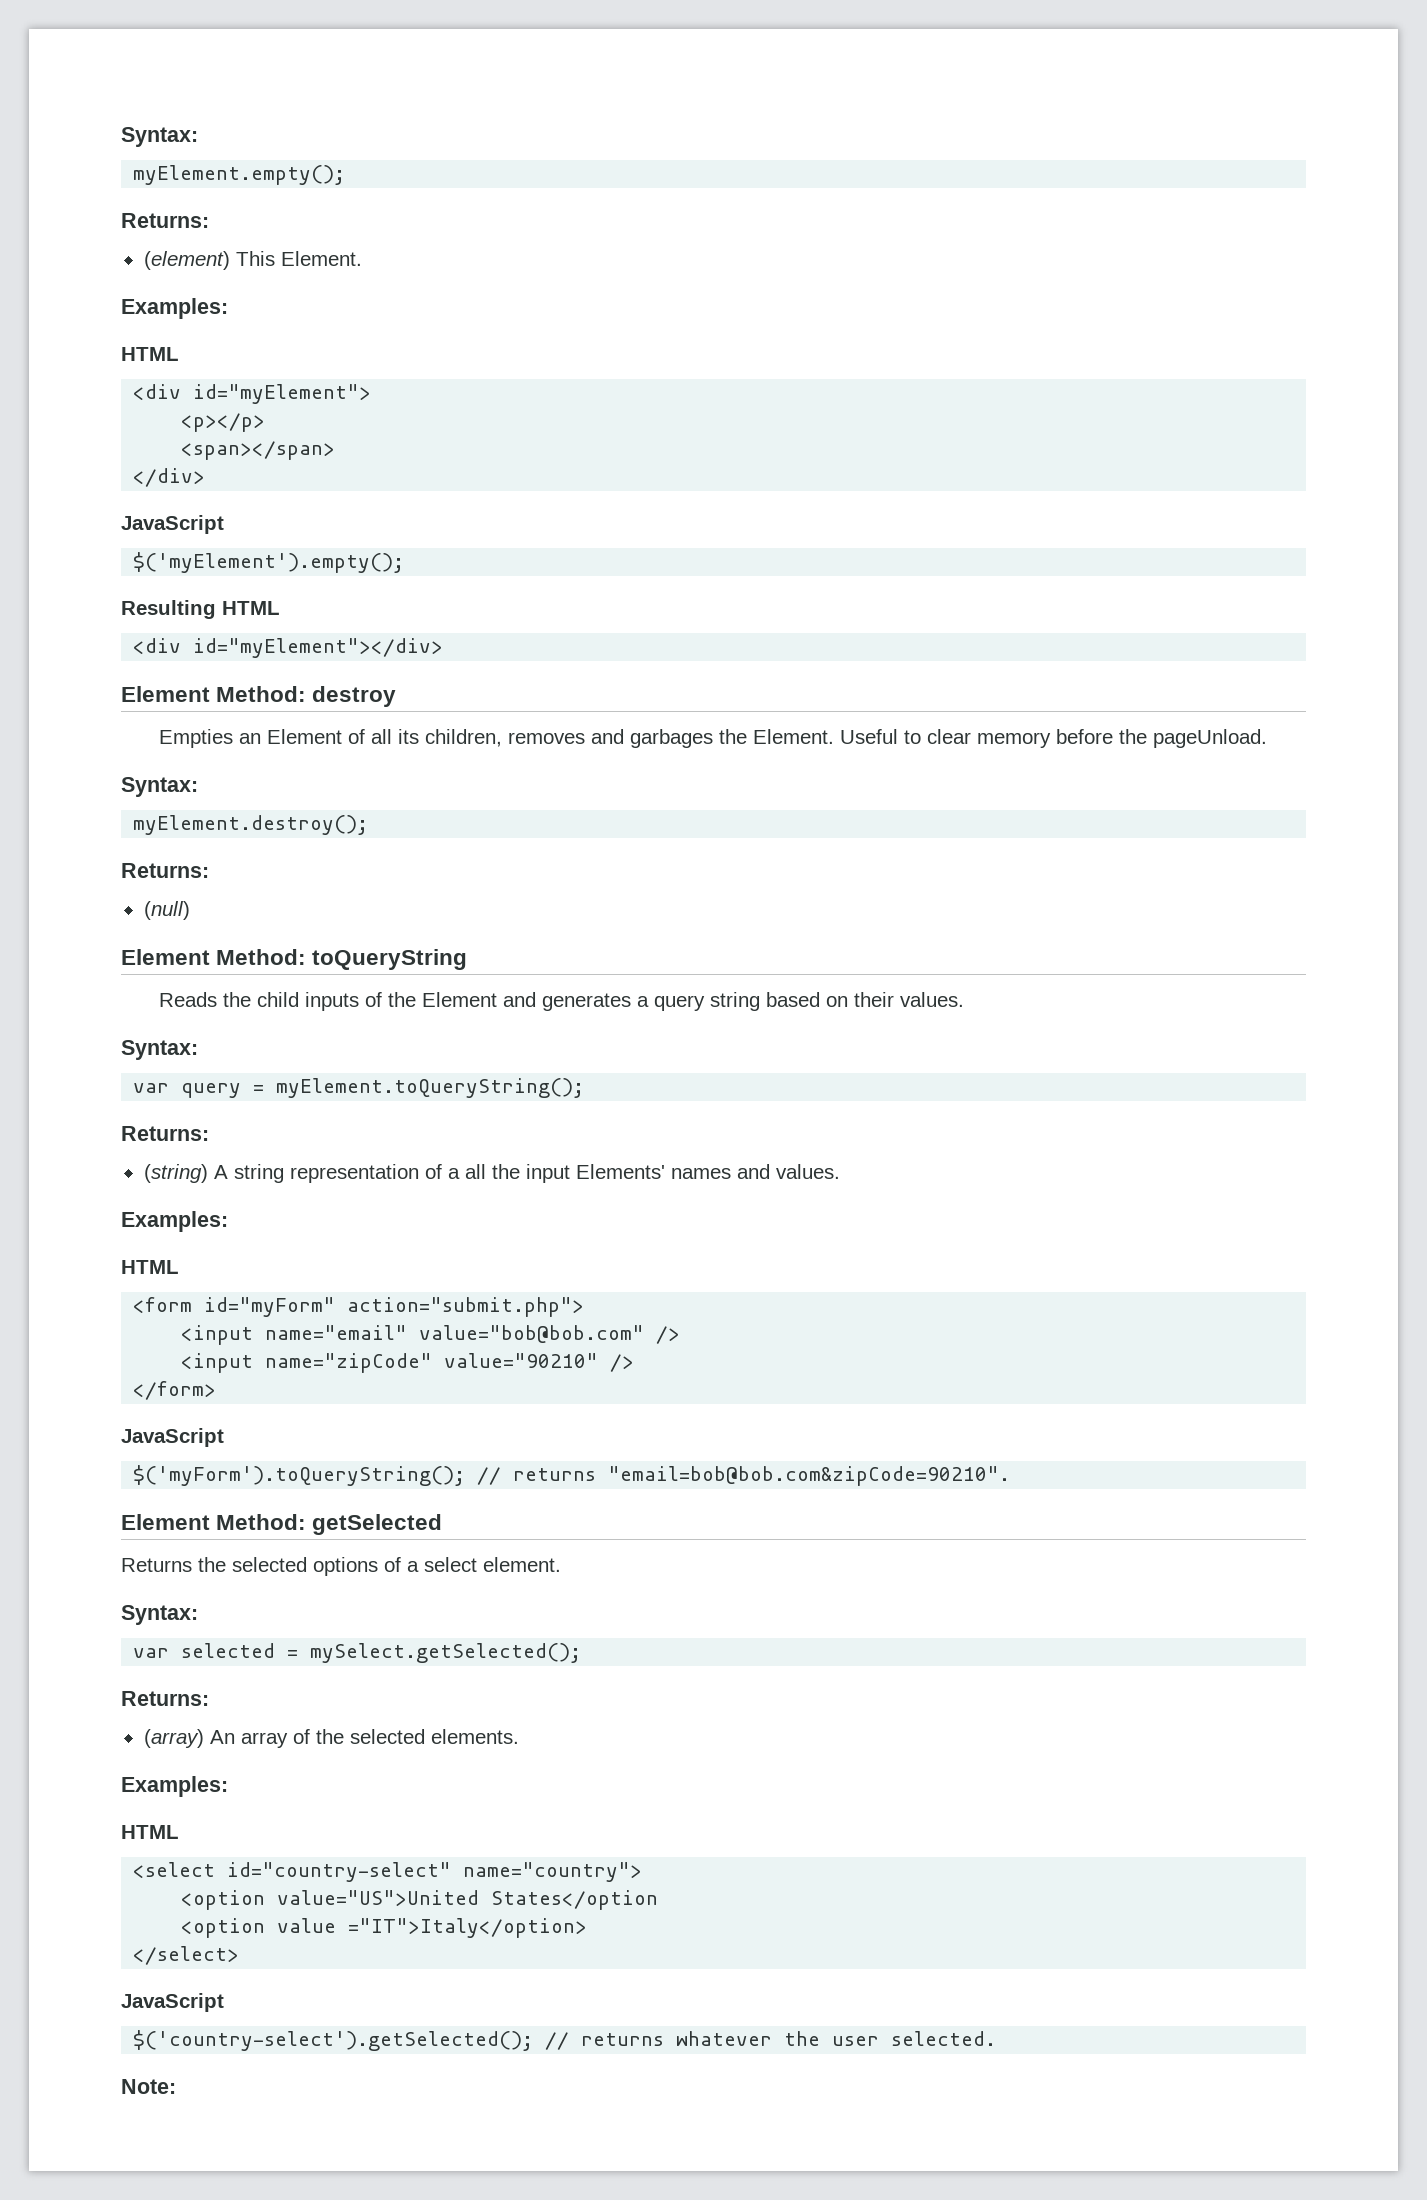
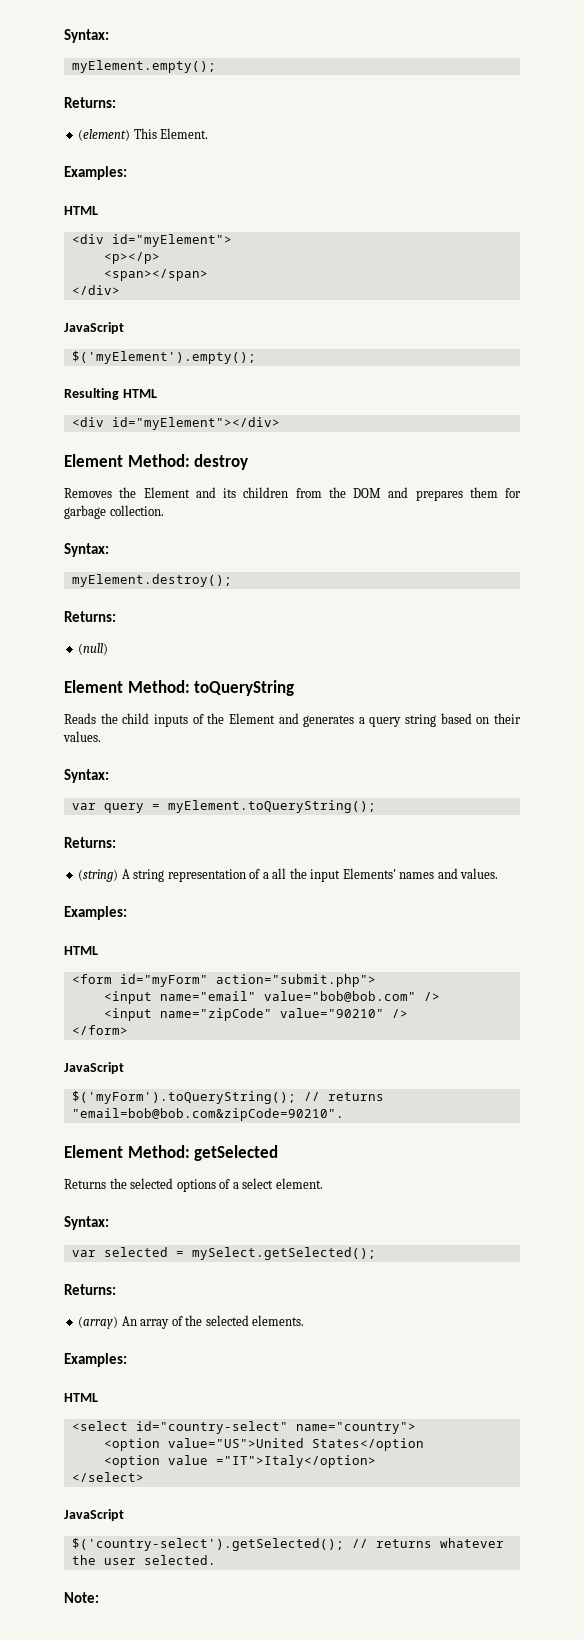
[158,729,1267,748] Empties an Element of all its children, removes and garbages the Element. Useful to clear memory before the pageUnload. -> [64,487,521,501] [64,505,164,519] Removes the Element and its children from the DOM and prepares them for garbage collection.

